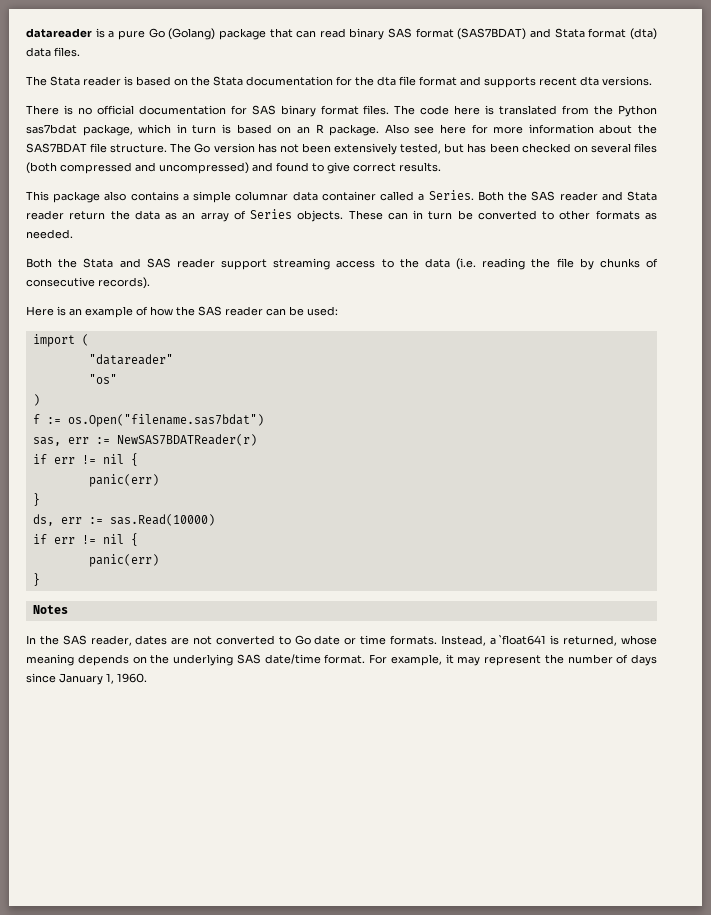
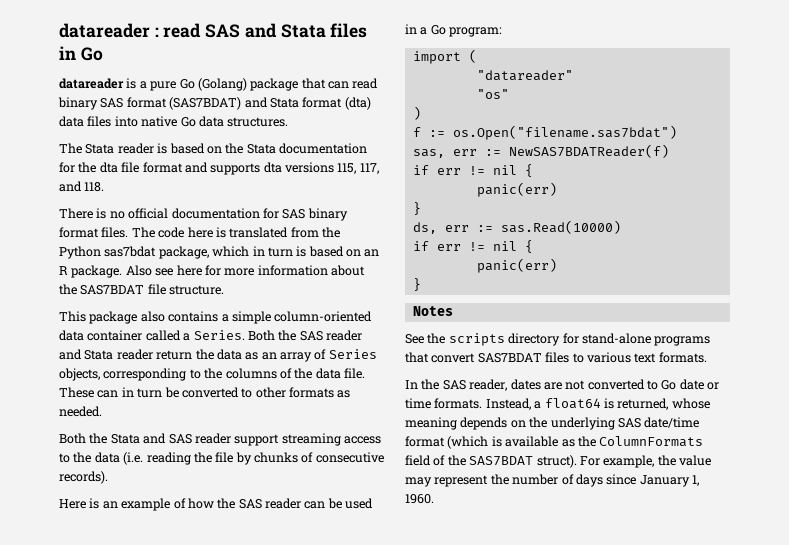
[26,28,92,38] datareader -> [59,23,368,38] [59,46,103,61] [59,78,124,89] datareader : read SAS and Stata files in Go // datareader
[54,47,80,57] files. -> [87,116,289,127] files into native Go data structures.
[539,76,652,86] recent dta versions. -> [263,162,379,174] [59,181,105,192] dta versions 115, 117, and 118.
[170,143,658,155] [26,162,441,174] The Go version has not been extensively tested, but has been checked on several files (both compressed and uncompressed) and found to give correct results. -> (225, 290) none
[235,191,289,201] columnar -> [274,311,373,322] column-oriented
[297,210,344,222] objects. -> [59,368,365,381] objects, corresponding to the columns of the data file.
[307,306,338,316] used: -> [345,498,374,509] [405,24,503,37] used in a Go program:
[116,434,257,446] NewSAS7BDATReader(r) -> [508,144,669,158] NewSAS7BDATReader(f)
(68, 609) none -> [405,333,711,346] [405,352,707,363] // See the scripts directory for stand-alone programs that convert SAS7BDAT files to various text formats.
[499,635,547,645] `float641 -> [544,398,601,409] float64
[324,654,454,666] format. For example, it -> [405,436,704,449] [405,455,711,468] format (which is available as the ColumnFormats field of the SAS7BDAT struct). For example, the value

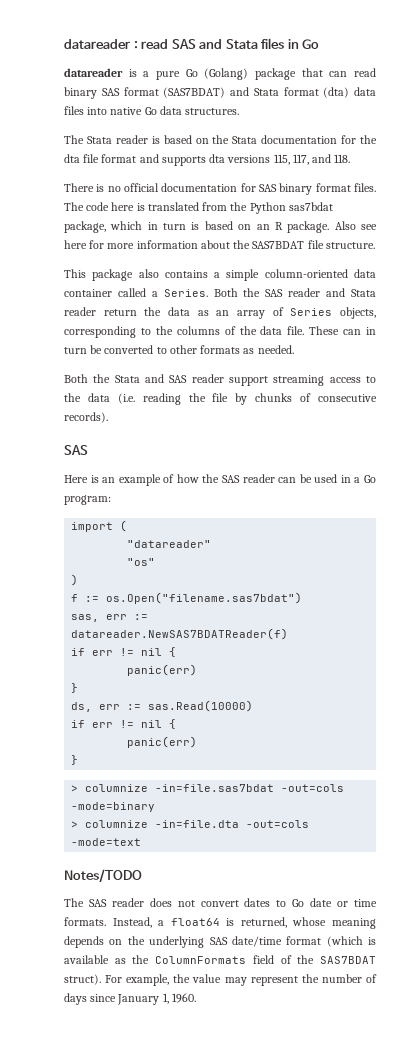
(108, 477) none -> [64,445,88,455] // SAS
[508,144,669,158] NewSAS7BDATReader(f) -> [71,628,289,640] datareader.NewSAS7BDATReader(f)
[412,306,453,316] [405,333,711,346] [405,352,707,363] [405,379,645,391] Notes // See the scripts directory for stand-alone programs that convert SAS7BDAT files to various text formats. // In the SAS reader, dates are not converted -> [71,784,345,792] [71,802,156,812] [71,820,310,828] [71,838,142,846] [64,869,142,883] [64,898,271,907] > columnize -in=file.sas7bdat -out=cols -mode=binary // > columnize -in=file.dta -out=cols -mode=text // Notes/TODO // The SAS reader does not convert dates

